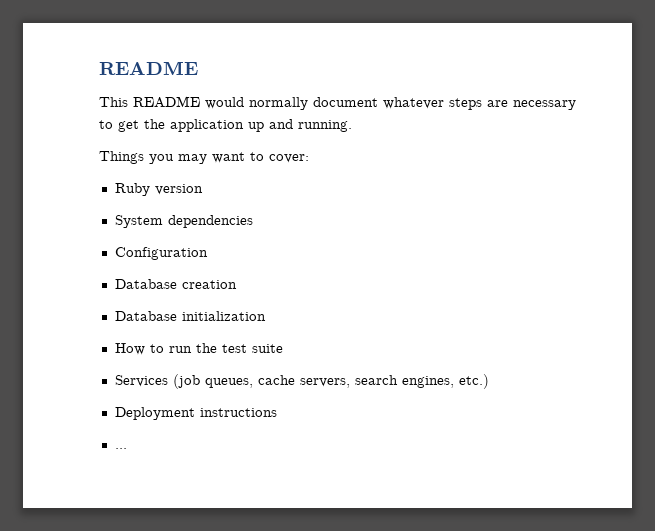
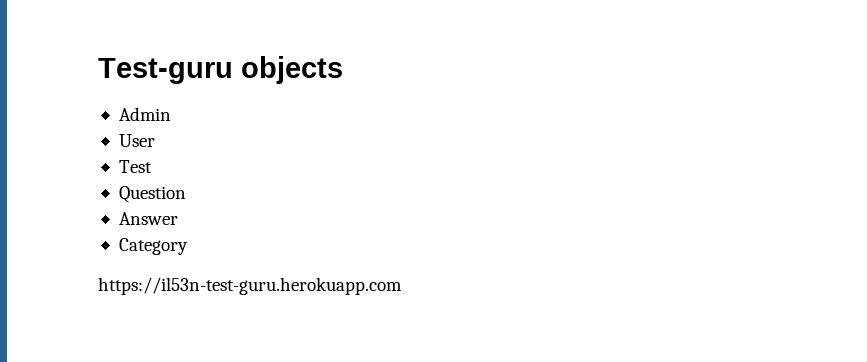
[99,61,198,75] [99,96,576,110] [99,119,352,132] [99,151,309,164] [114,183,203,196] [114,215,253,228] [114,247,208,260] [114,279,237,289] [114,311,266,321] [114,343,283,355] [114,374,489,389] [114,407,277,420] [114,448,127,449] README // This README would normally document whatever steps are necessary to get the application up and running. // Things you may want to cover: // Ruby version // System dependencies // Configuration // Database creation // Database initialization // How to run the test suite // Services (job queues, cache servers, search engines, etc.) // Deployment instructions // ... -> [98,56,343,84] [118,107,171,121] [118,134,155,147] [118,160,152,173] [118,186,186,203] [118,212,178,225] [118,238,188,255] [98,277,402,295] Test-guru objects // Admin // User // Test // Question // Answer // Category // https://il53n-test-guru.herokuapp.com

